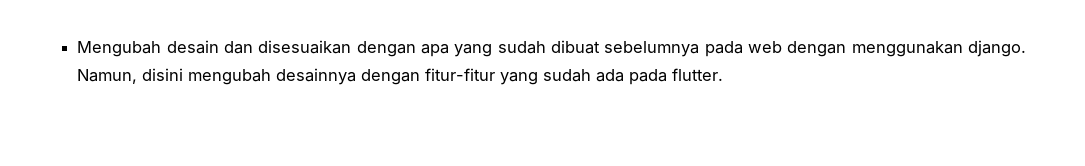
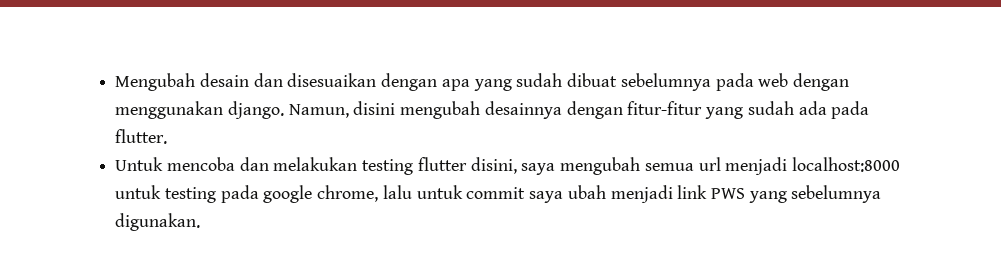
(724, 74) none -> [115,157,900,175] [115,185,882,203] [115,213,201,231] // Untuk mencoba dan melakukan testing flutter disini, saya mengubah semua url menjadi localhost:8000 untuk testing pada google chrome, lalu untuk commit saya ubah menjadi link PWS yang sebelumnya digunakan.

